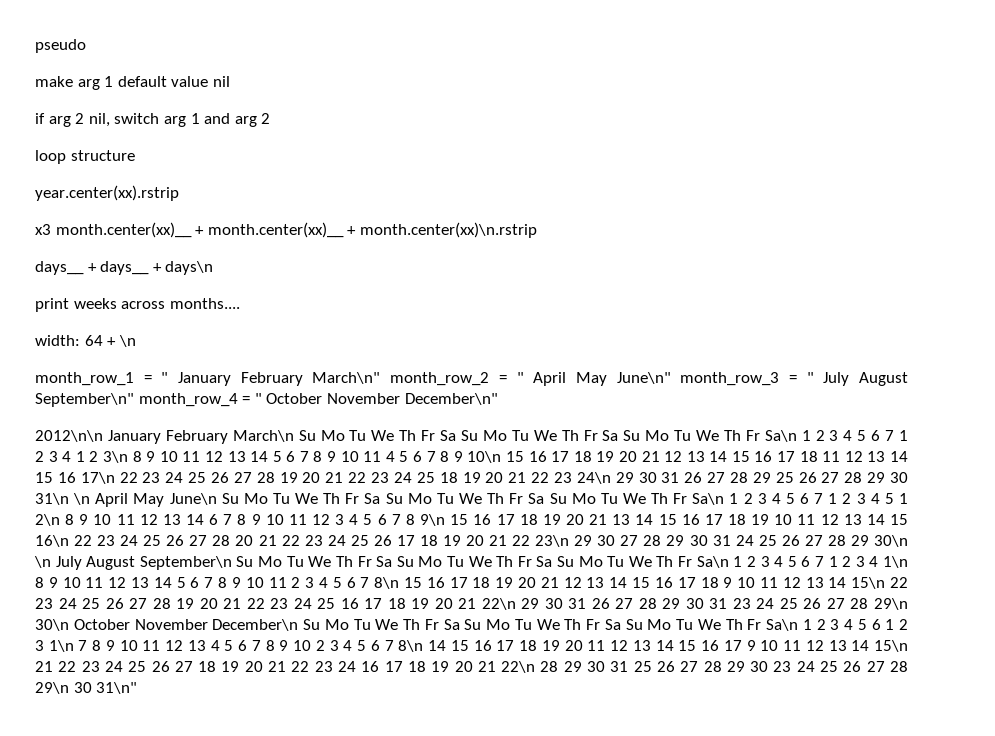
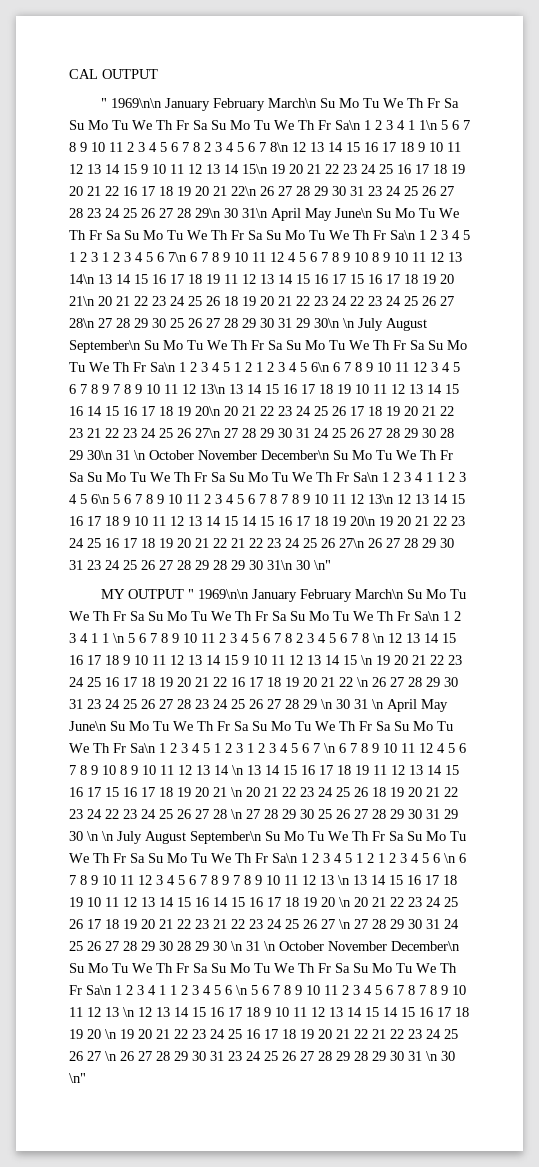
[35,39,86,53] [35,76,230,90] [35,113,271,127] [35,150,135,164] [35,185,179,201] [35,222,537,238] [35,261,214,275] [35,298,240,312] [35,335,136,347] [35,372,908,386] [35,393,498,407] [35,430,103,442] pseudo // make arg 1 default value nil // if arg 2 nil, switch arg 1 and arg 2 // loop structure // year.center(xx).rstrip // x3 month.center(xx)__ + month.center(xx)__ + month.center(xx)\n.rstrip // days__ + days__ + days\n // print weeks across months.... // width: 64 + \n // month_row_1 = " January February March\n" month_row_2 = " April May June\n" month_row_3 = " July August September\n" month_row_4 = " October November December\n" // 2012\n\n -> [69,69,158,79] [101,98,163,108] CAL OUTPUT // " 1969\n\n
[857,430,908,441] [35,451,909,463] [35,472,908,484] [35,493,91,505] 5 6 7 1 2 3 4 1 2 3\n 8 9 10 11 12 13 14 5 6 7 8 9 10 11 4 5 6 7 8 9 10\n 15 16 17 18 19 20 21 12 13 14 15 16 17 18 11 12 13 14 15 16 17\n 22 23 24 25 26 27 28 19 20 21 22 23 24 25 18 19 20 21 22 23 24\n 29 30 31 26 27 28 29 25 26 27 28 29 30 31\n \n -> [408,120,470,130] [69,142,461,152] [69,164,465,174] [69,186,454,196] [69,208,268,218] 1 1\n 5 6 7 8 9 10 11 2 3 4 5 6 7 8 2 3 4 5 6 7 8\n 12 13 14 15 16 17 18 9 10 11 12 13 14 15 9 10 11 12 13 14 15\n 19 20 21 22 23 24 25 16 17 18 19 20 21 22 16 17 18 19 20 21 22\n 26 27 28 29 30 31 23 24 25 26 27 28 23 24 25 26 27 28 29\n 30 31\n
[800,493,909,504] [35,514,908,526] [35,535,846,547] 6 7 1 2 3 4 5 1 2\n 8 9 10 11 12 13 14 6 7 8 9 10 11 12 3 4 5 6 7 8 9\n 15 16 17 18 19 20 21 13 14 15 16 17 18 19 10 11 12 13 14 15 16\n 22 23 24 25 26 27 28 20 21 22 23 24 25 26 17 18 19 20 21 22 23\n 29 30 27 28 29 30 31 24 25 26 27 28 -> [69,252,462,262] [69,274,454,284] [69,296,454,306] [69,318,292,328] 1 2 3 1 2 3 4 5 6 7\n 6 7 8 9 10 11 12 4 5 6 7 8 9 10 8 9 10 11 12 13 14\n 13 14 15 16 17 18 19 11 12 13 14 15 16 17 15 16 17 18 19 20 21\n 20 21 22 23 24 25 26 18 19 20 21 22 23 24 22 23 24 25 26 27 28\n 27 28 29 30 25 26 27 28 29 30 31
[801,556,908,568] [35,577,909,589] [35,598,909,610] [35,619,69,631] 6 7 1 2 3 4 1\n 8 9 10 11 12 13 14 5 6 7 8 9 10 11 2 3 4 5 6 7 8\n 15 16 17 18 19 20 21 12 13 14 15 16 17 18 9 10 11 12 13 14 15\n 22 23 24 25 26 27 28 19 20 21 22 23 24 25 16 17 18 19 20 21 22\n 29 30 31 26 27 28 29 30 31 23 24 25 26 27 28 29\n 30\n -> [234,362,460,372] [69,384,459,394] [69,406,454,416] [69,428,454,438] [69,450,146,460] 1 2 1 2 3 4 5 6\n 6 7 8 9 10 11 12 3 4 5 6 7 8 9 7 8 9 10 11 12 13\n 13 14 15 16 17 18 19 10 11 12 13 14 15 16 14 15 16 17 18 19 20\n 20 21 22 23 24 25 26 17 18 19 20 21 22 23 21 22 23 24 25 26 27\n 27 28 29 30 31 24 25 26 27 28 29 30 28 29 30\n 31 \n
[857,619,908,630] [35,640,908,652] [35,661,908,673] [35,682,138,694] 5 6 1 2 3 1\n 7 8 9 10 11 12 13 4 5 6 7 8 9 10 2 3 4 5 6 7 8\n 14 15 16 17 18 19 20 11 12 13 14 15 16 17 9 10 11 12 13 14 15\n 21 22 23 24 25 26 27 18 19 20 21 22 23 24 16 17 18 19 20 21 22\n 28 29 30 31 25 26 27 28 29 30 23 24 25 26 27 28 29\n 30 31\n" -> [426,472,466,482] [69,494,465,504] [69,516,465,526] [69,538,454,548] [69,560,331,570] [101,589,467,602] [69,611,461,621] [69,633,456,643] [69,655,462,665] [69,677,458,687] [69,699,448,712] [69,721,453,731] [69,743,466,753] [69,765,459,775] [69,787,458,797] [69,809,458,819] [69,831,466,844] [69,853,466,863] [69,875,457,885] [69,897,458,907] [69,919,459,929] [69,941,460,951] [69,963,457,973] [69,985,466,995] [69,1007,469,1017] [69,1029,458,1039] [69,1051,455,1061] [69,1073,86,1083] 1 1 2 3 4 5 6\n 5 6 7 8 9 10 11 2 3 4 5 6 7 8 7 8 9 10 11 12 13\n 12 13 14 15 16 17 18 9 10 11 12 13 14 15 14 15 16 17 18 19 20\n 19 20 21 22 23 24 25 16 17 18 19 20 21 22 21 22 23 24 25 26 27\n 26 27 28 29 30 31 23 24 25 26 27 28 29 28 29 30 31\n 30 \n" // MY OUTPUT " 1969\n\n January February March\n Su Mo Tu We Th Fr Sa Su Mo Tu We Th Fr Sa Su Mo Tu We Th Fr Sa\n 1 2 3 4 1 1 \n 5 6 7 8 9 10 11 2 3 4 5 6 7 8 2 3 4 5 6 7 8 \n 12 13 14 15 16 17 18 9 10 11 12 13 14 15 9 10 11 12 13 14 15 \n 19 20 21 22 23 24 25 16 17 18 19 20 21 22 16 17 18 19 20 21 22 \n 26 27 28 29 30 31 23 24 25 26 27 28 23 24 25 26 27 28 29 \n 30 31 \n April May June\n Su Mo Tu We Th Fr Sa Su Mo Tu We Th Fr Sa Su Mo Tu We Th Fr Sa\n 1 2 3 4 5 1 2 3 1 2 3 4 5 6 7 \n 6 7 8 9 10 11 12 4 5 6 7 8 9 10 8 9 10 11 12 13 14 \n 13 14 15 16 17 18 19 11 12 13 14 15 16 17 15 16 17 18 19 20 21 \n 20 21 22 23 24 25 26 18 19 20 21 22 23 24 22 23 24 25 26 27 28 \n 27 28 29 30 25 26 27 28 29 30 31 29 30 \n \n July August September\n Su Mo Tu We Th Fr Sa Su Mo Tu We Th Fr Sa Su Mo Tu We Th Fr Sa\n 1 2 3 4 5 1 2 1 2 3 4 5 6 \n 6 7 8 9 10 11 12 3 4 5 6 7 8 9 7 8 9 10 11 12 13 \n 13 14 15 16 17 18 19 10 11 12 13 14 15 16 14 15 16 17 18 19 20 \n 20 21 22 23 24 25 26 17 18 19 20 21 22 23 21 22 23 24 25 26 27 \n 27 28 29 30 31 24 25 26 27 28 29 30 28 29 30 \n 31 \n October November December\n Su Mo Tu We Th Fr Sa Su Mo Tu We Th Fr Sa Su Mo Tu We Th Fr Sa\n 1 2 3 4 1 1 2 3 4 5 6 \n 5 6 7 8 9 10 11 2 3 4 5 6 7 8 7 8 9 10 11 12 13 \n 12 13 14 15 16 17 18 9 10 11 12 13 14 15 14 15 16 17 18 19 20 \n 19 20 21 22 23 24 25 16 17 18 19 20 21 22 21 22 23 24 25 26 27 \n 26 27 28 29 30 31 23 24 25 26 27 28 29 28 29 30 31 \n 30 \n"

